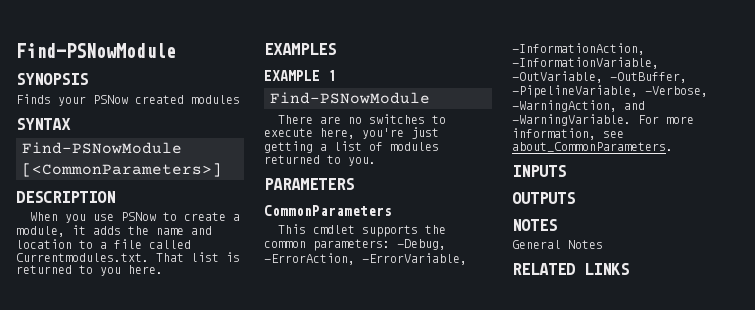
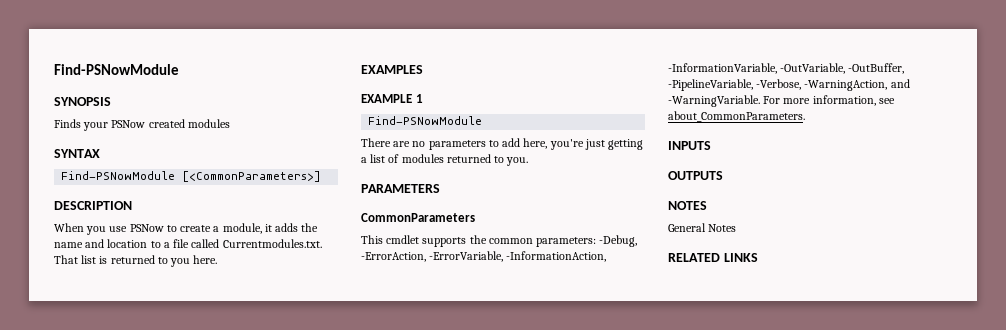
[369,114,447,124] [264,128,313,137] switches to execute -> [428,138,521,150] parameters to add

